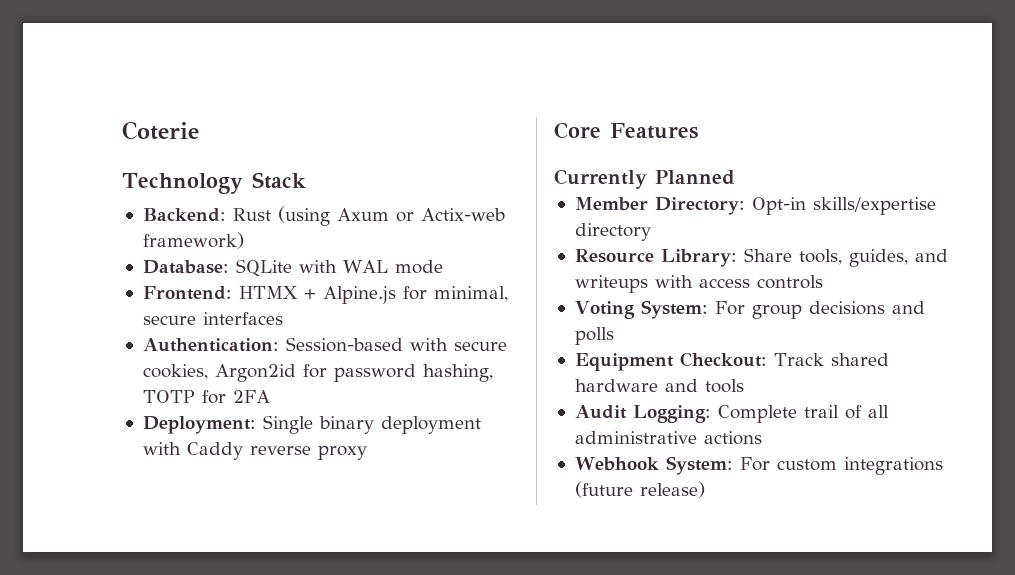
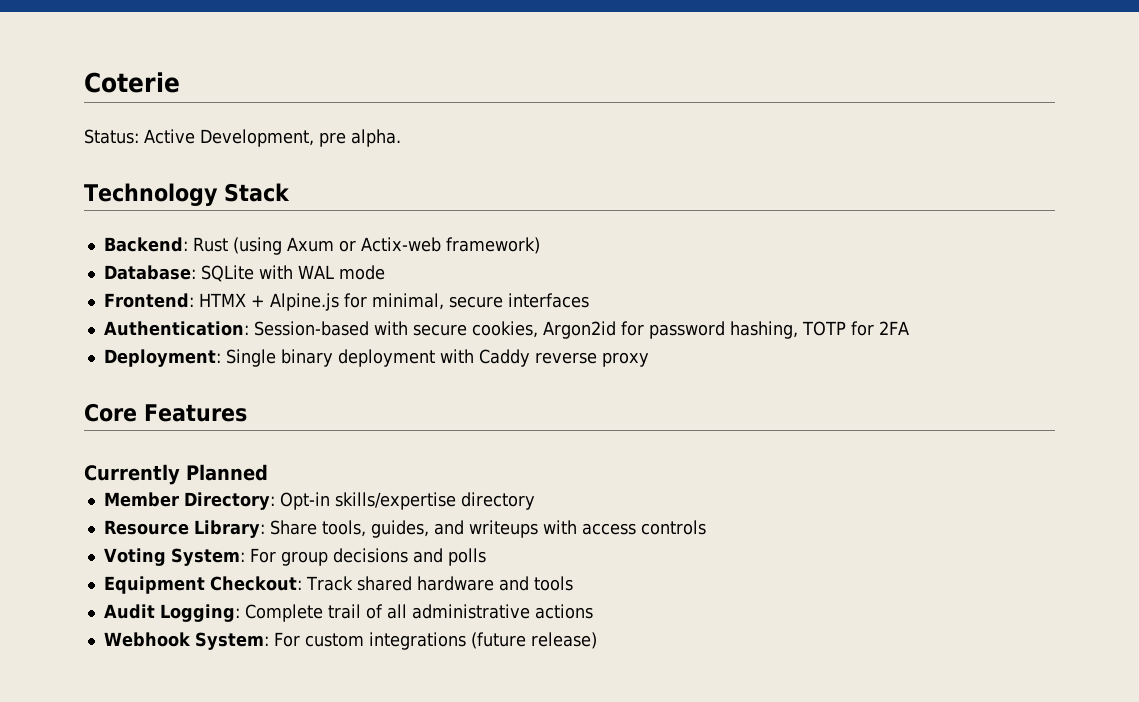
(199, 130) none -> [84,129,401,147] // Status: Active Development, pre alpha.

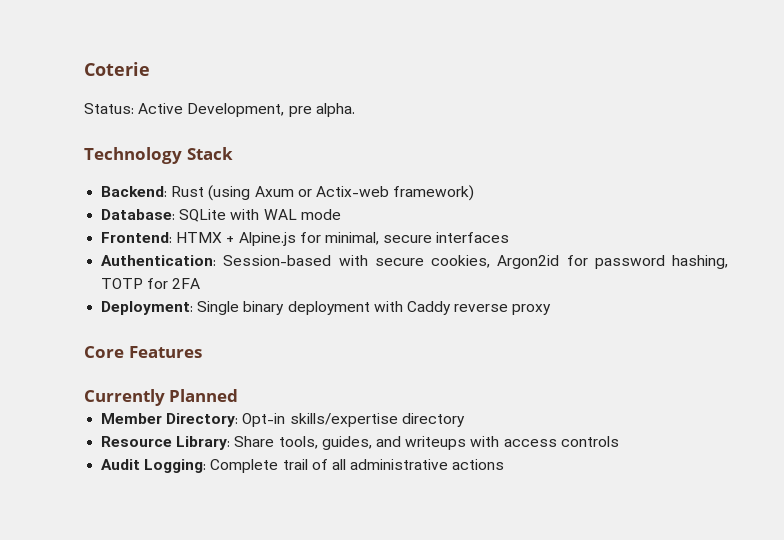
[103,548,486,566] [103,576,573,594] // Voting System: For group decisions and polls // Equipment Checkout: Track shared hardware and tools -> (619, 441) none
[103,632,597,650] // Webhook System: For custom integrations (future release) -> (505, 464) none

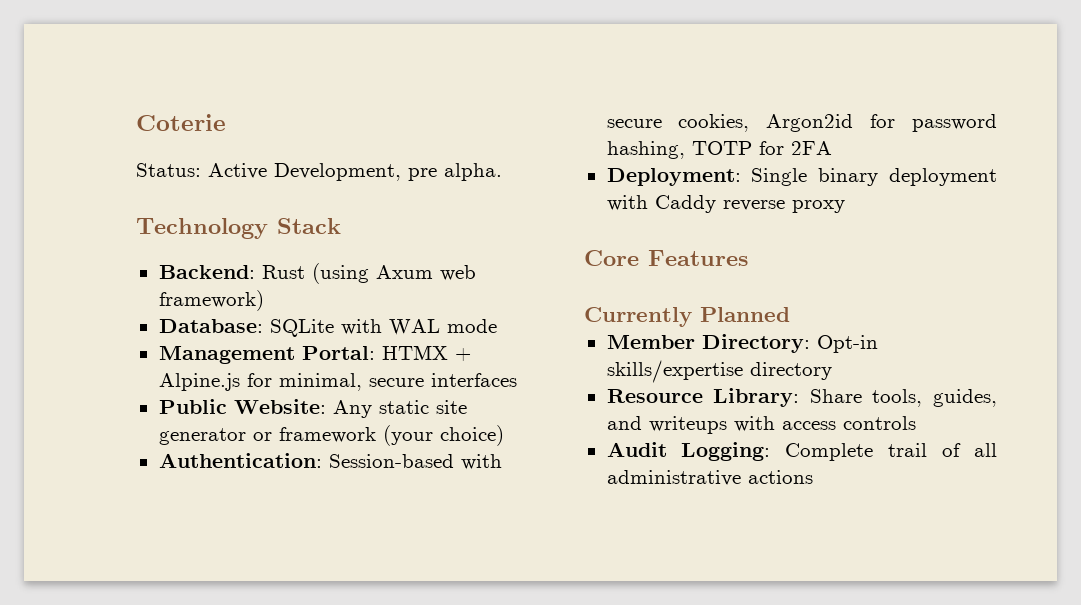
[297,186,389,197] or Actix-web -> [439,265,476,281] web
[101,232,173,243] Frontend: -> [158,346,375,364] Management Portal:
(510, 237) none -> [158,399,467,418] [158,425,504,446] // Public Website: Any static site generator or framework (your choice)

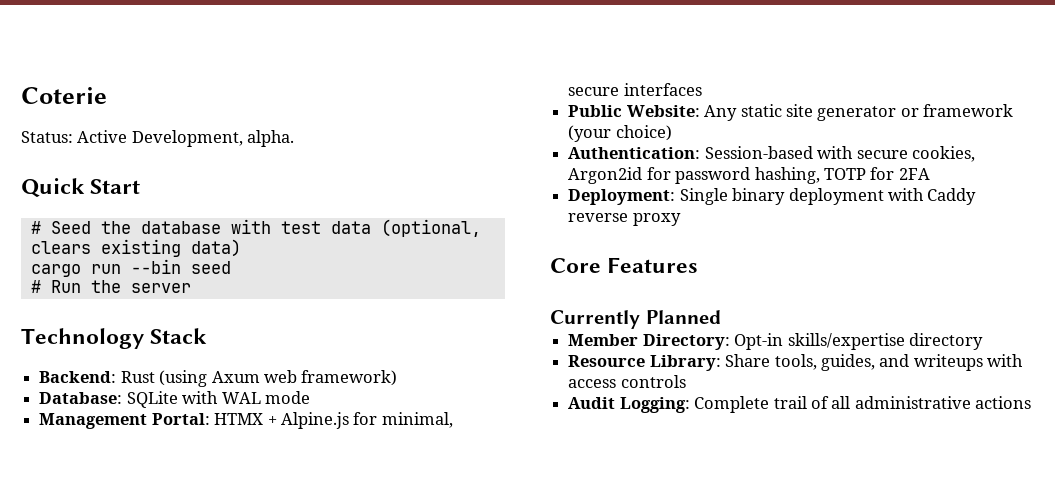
[408,168,437,181] pre -> (243, 138) none
(502, 172) none -> [21,178,141,198] [30,219,481,237] [30,239,241,257] [30,259,231,277] [30,280,191,293] // Quick Start // # Seed the database with test data (optional, clears existing data) // cargo run --bin seed // # Run the server

